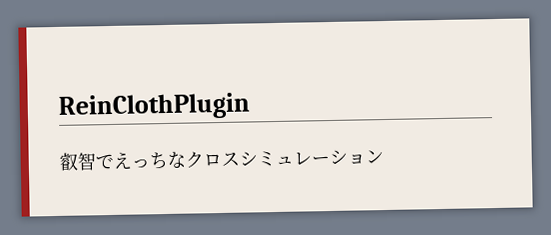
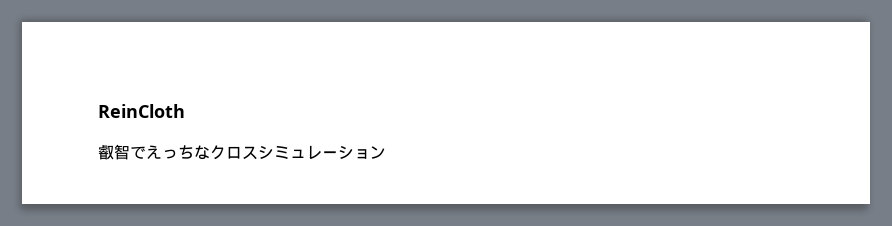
[58,92,250,121] ReinClothPlugin -> [98,104,185,118] ReinCloth

